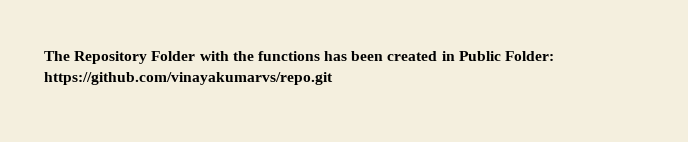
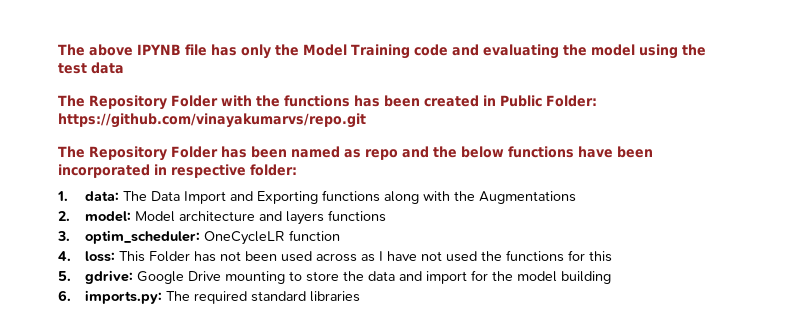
[44,51,70,61] The -> [58,44,706,59] [58,62,124,74] [58,95,85,107] The above IPYNB file has only the Model Training code and evaluating the model using the test data // The
(333, 78) none -> [58,146,653,161] [58,164,297,178] [57,190,577,204] [58,210,387,225] [57,230,341,245] [58,250,613,262] [58,270,612,284] [58,290,361,304] // The Repository Folder has been named as repo and the below functions have been incorporated in respective folder: // 1. data: The Data Import and Exporting functions along with the Augmentations // 2. model: Model architecture and layers functions // 3. optim_scheduler: OneCycleLR function // 4. loss: This Folder has not been used across as I have not used the functions for this // 5. gdrive: Google Drive mounting to store the data and import for the model building // 6. imports.py: The required standard libraries

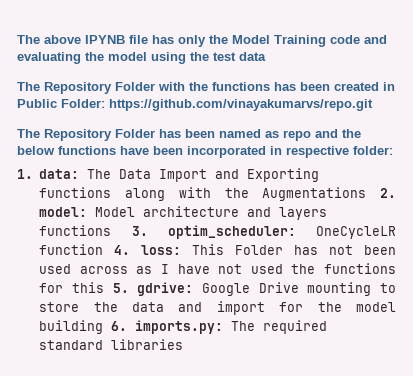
(577, 197) // -> (367, 194) none
(387, 216) // -> (112, 230) none
(341, 235) // -> (104, 249) none
(613, 256) // -> (104, 287) none
(612, 277) // -> (104, 327) none

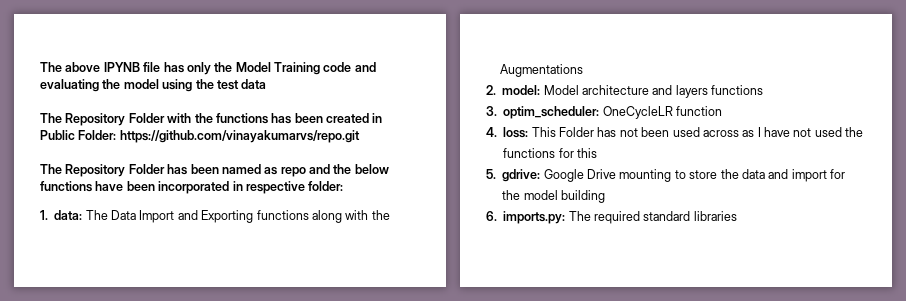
(367, 194) none -> (584, 70) //
(112, 230) none -> (764, 90) //
(104, 249) none -> (722, 111) //
(104, 287) none -> (597, 153) //
(104, 327) none -> (605, 196) //

